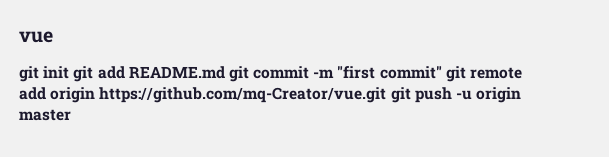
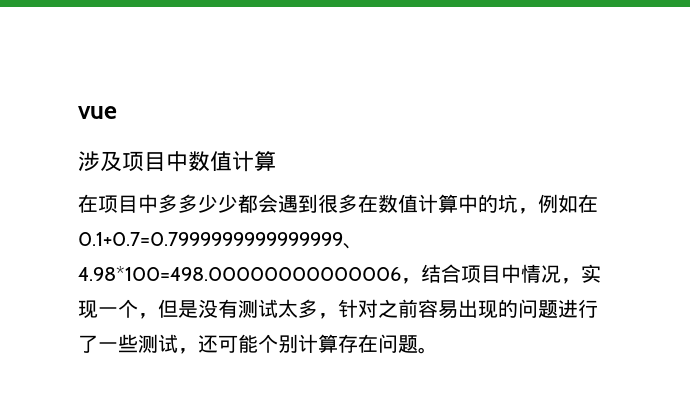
[19,66,523,82] [19,87,522,103] [19,109,71,121] git init git add README.md git commit -m "first commit" git remote add origin https://github.com/mq-Creator/vue.git git push -u origin master -> [78,151,276,172] [78,194,598,214] [78,232,363,249] [78,264,601,284] [78,299,598,319] [78,334,438,354] 涉及项目中数值计算 // 在项目中多多少少都会遇到很多在数值计算中的坑，例如在0.1+0.7=0.7999999999999999、4.98*100=498.00000000000006，结合项目中情况，实现一个，但是没有测试太多，针对之前容易出现的问题进行了一些测试，还可能个别计算存在问题。

